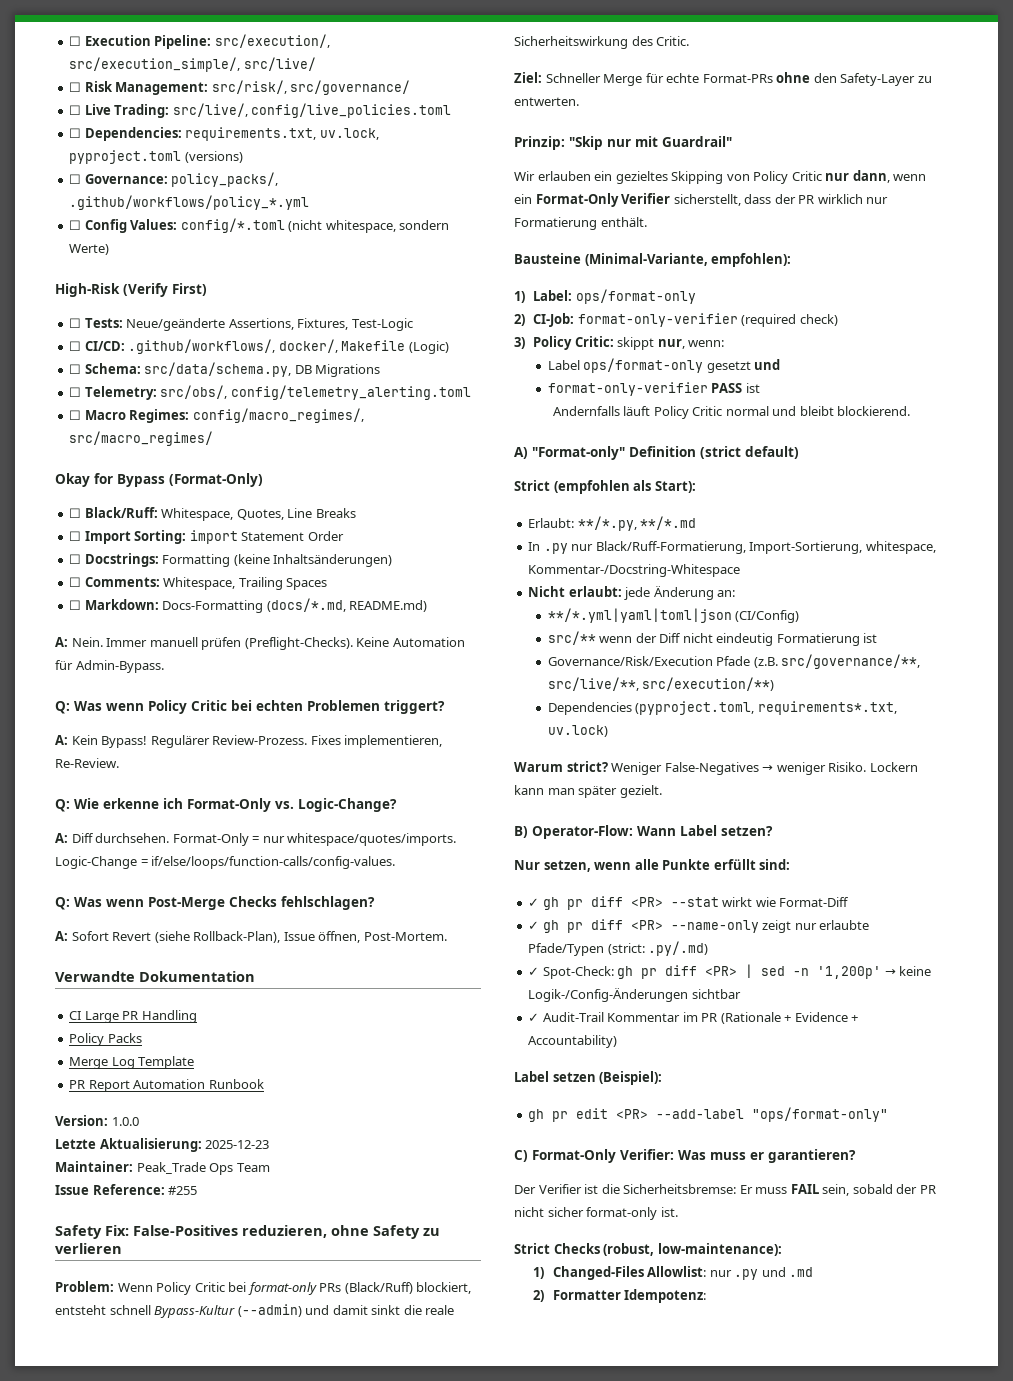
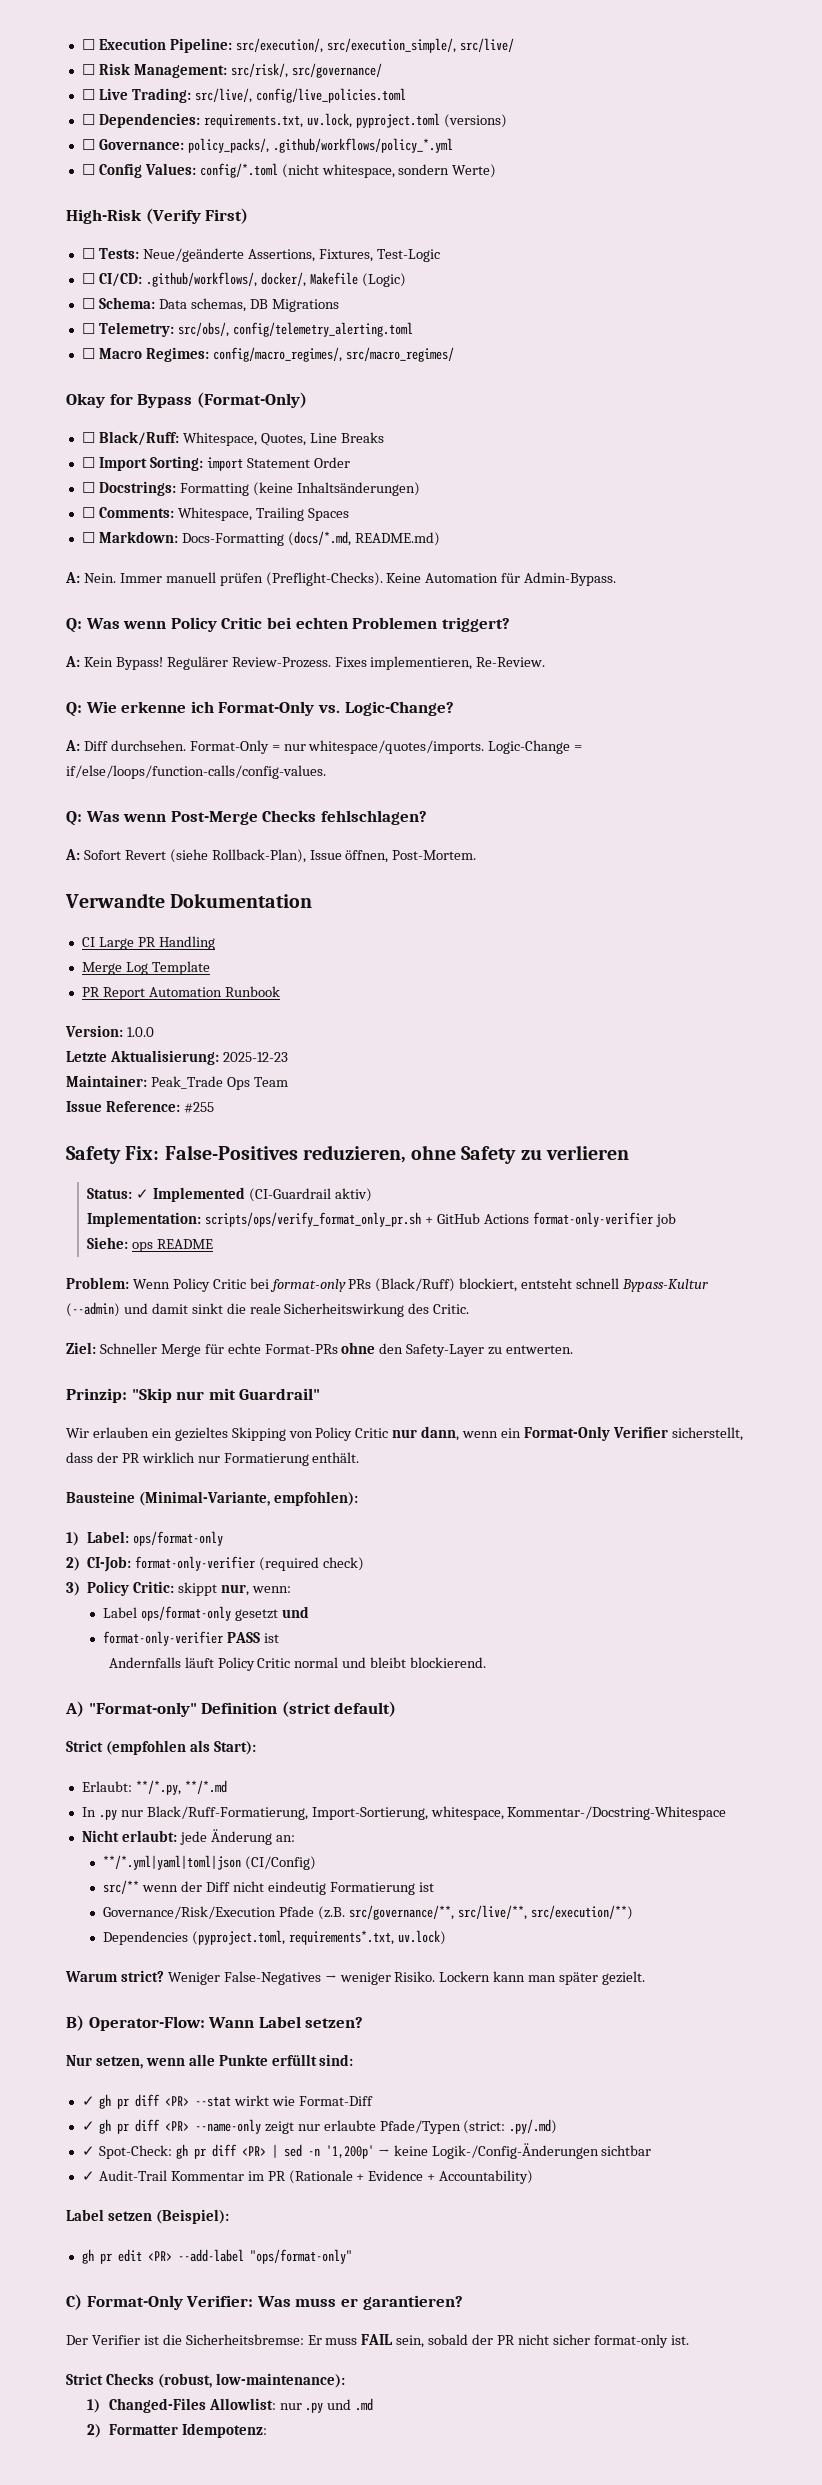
[144,362,292,377] src/data/schema.py, -> [158,298,246,312] Data schemas,
[69,1033,142,1046] // Policy Packs -> (215, 943) none
(122, 1248) none -> [87,1187,372,1202] [87,1212,676,1227] [87,1237,214,1252] // Status: ✓ Implemented (CI-Guardrail aktiv) // Implementation: scripts/ops/verify_format_only_pr.sh + GitHub Actions format-only-verifier job // Siehe: ops README

